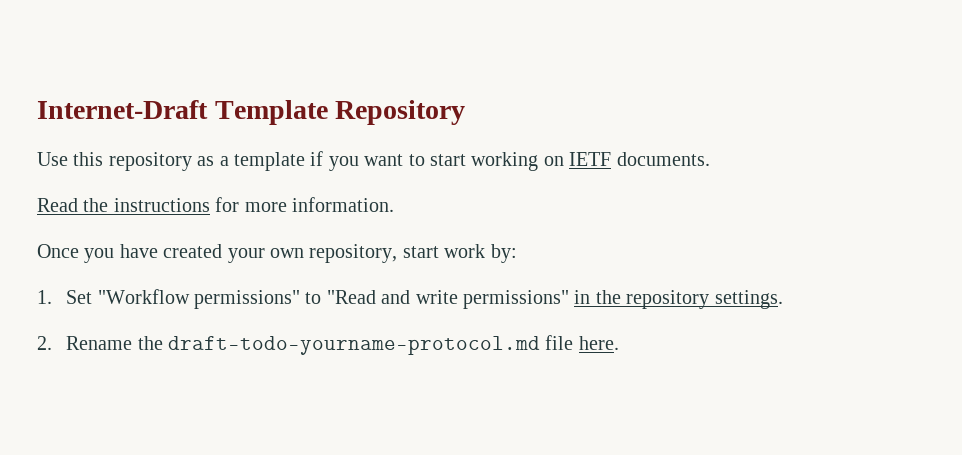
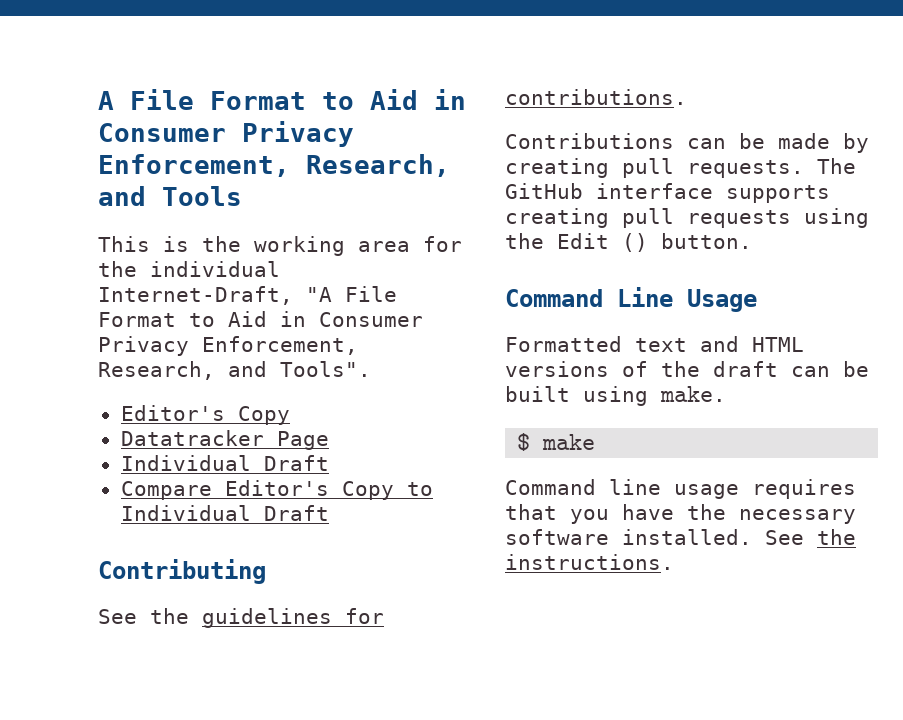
[37,100,466,125] [37,151,710,171] [37,197,394,212] [37,244,517,263] [37,289,783,309] [37,335,619,355] Internet-Draft Template Repository // Use this repository as a template if you want to start working on IETF documents. // Read the instructions for more information. // Once you have created your own repository, start work by: // 1. Set "Workflow permissions" to "Read and write permissions" in the repository settings. // 2. Rename the draft-todo-yourname-protocol.md file here. -> [98,89,466,110] [98,121,354,147] [98,154,450,177] [98,186,242,206] [98,236,462,256] [98,261,280,277] [98,286,397,305] [98,311,423,327] [98,336,358,356] [98,361,371,380] [120,405,290,425] [120,430,329,450] [120,455,329,471] [120,480,433,500] [120,505,329,521] [98,559,266,584] [98,608,384,628] [505,89,687,105] [505,133,869,153] [505,158,856,178] [505,183,830,203] [505,208,869,228] [505,233,752,252] [505,287,757,312] [505,336,804,352] [505,361,869,377] [505,386,726,406] [517,433,596,451] [505,479,856,499] [505,504,856,524] [505,529,856,545] [505,554,674,570] A File Format to Aid in Consumer Privacy Enforcement, Research, and Tools // This is the working area for the individual Internet-Draft, "A File Format to Aid in Consumer Privacy Enforcement, Research, and Tools". // Editor's Copy // Datatracker Page // Individual Draft // Compare Editor's Copy to Individual Draft // Contributing // See the guidelines for contributions. // Contributions can be made by creating pull requests. The GitHub interface supports creating pull requests using the Edit () button. // Command Line Usage // Formatted text and HTML versions of the draft can be built using make. // $ make // Command line usage requires that you have the necessary software installed. See the instructions.

